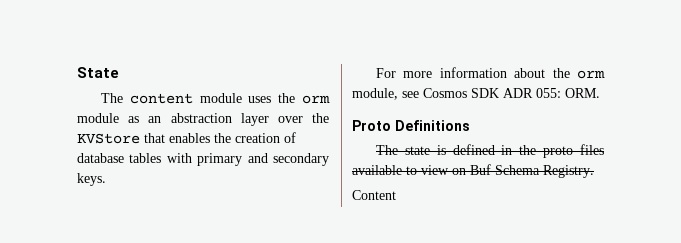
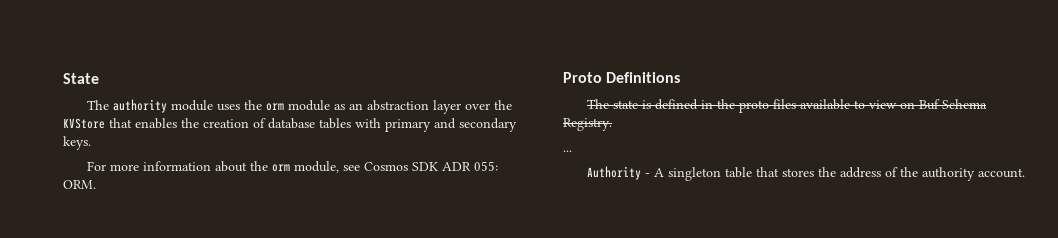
[129,93,193,104] content -> [113,99,168,113] authority
[352,190,396,200] Content -> [563,150,572,152] [587,166,1026,181] ... // Authority - A singleton table that stores the address of the authority account.

